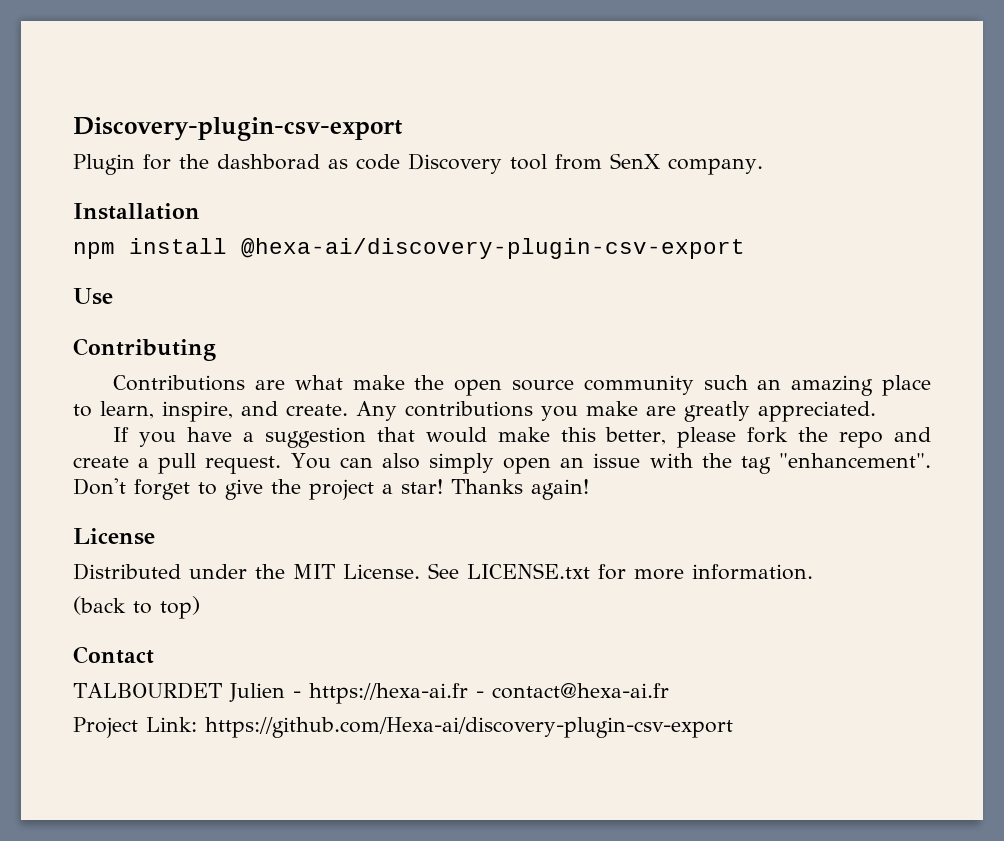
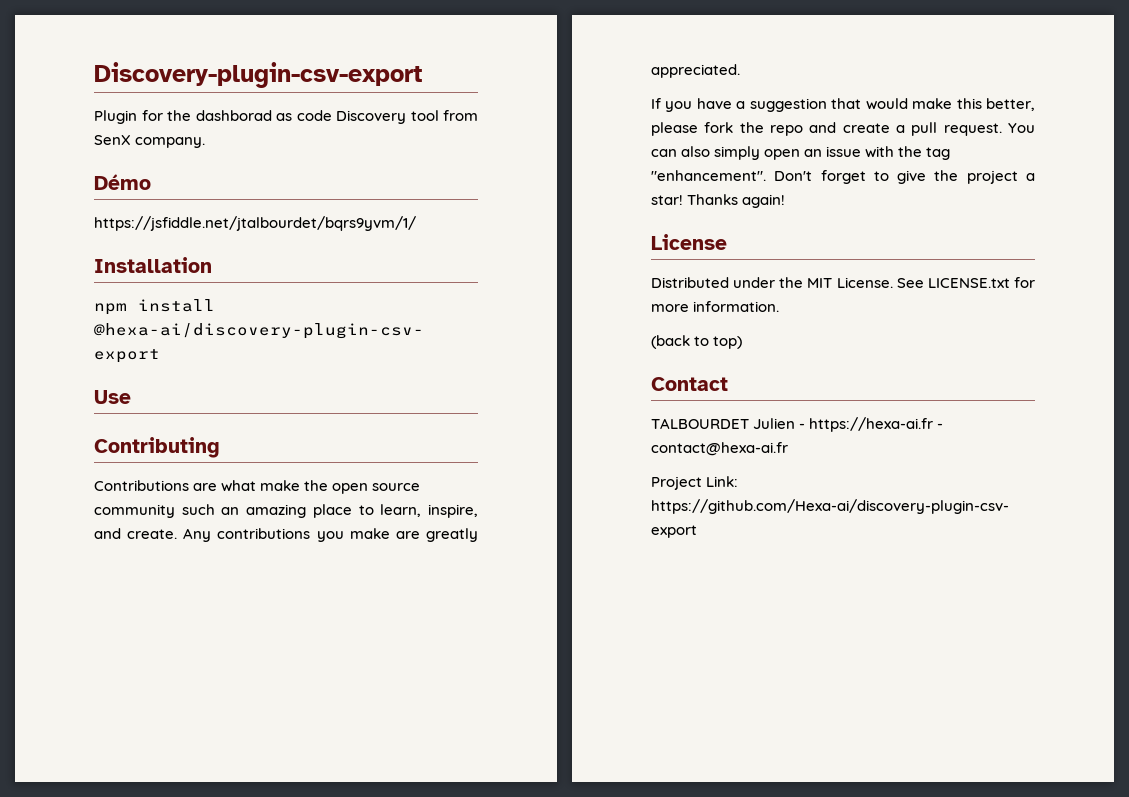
(763, 166) none -> [94,174,151,190] [94,216,416,231] // Démo // https://jsfiddle.net/jtalbourdet/bqrs9yvm/1/

